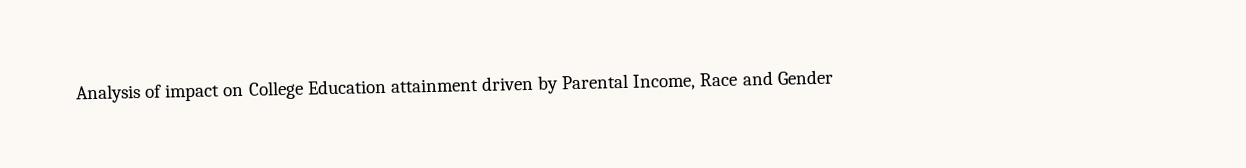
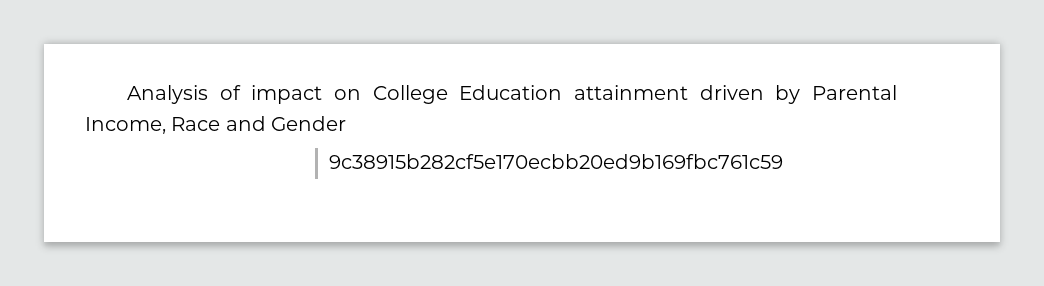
(834, 77) none -> [328,154,783,169] // 9c38915b282cf5e170ecbb20ed9b169fbc761c59

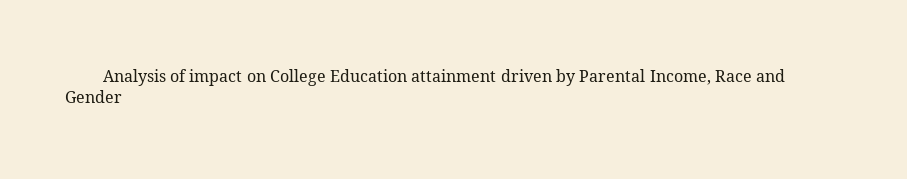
[328,154,783,169] // 9c38915b282cf5e170ecbb20ed9b169fbc761c59 -> (122, 96) none

